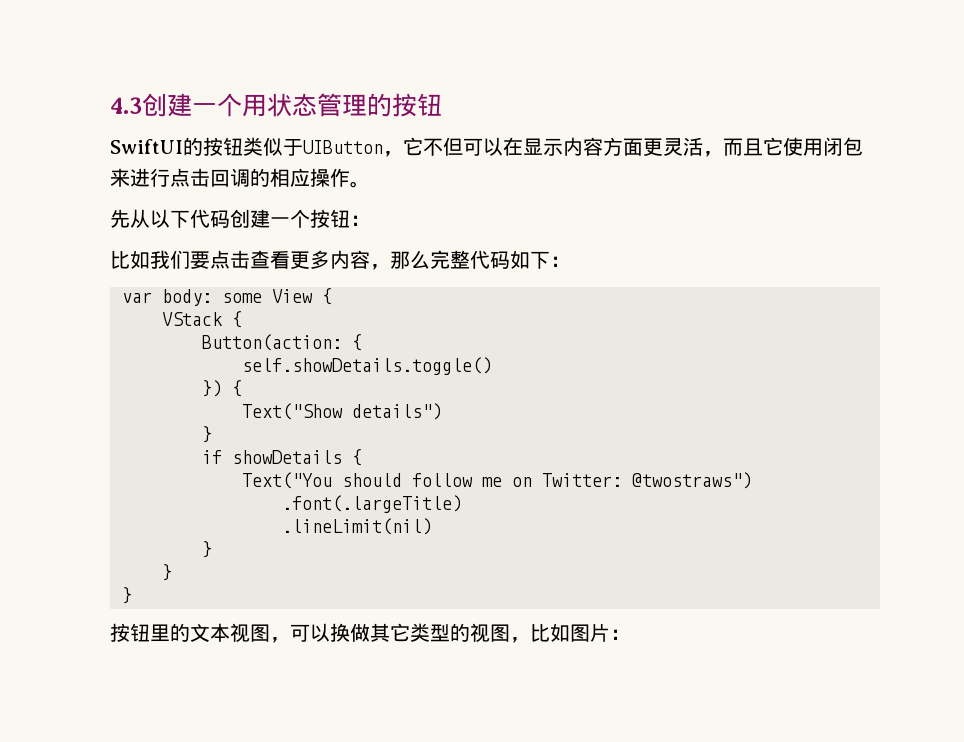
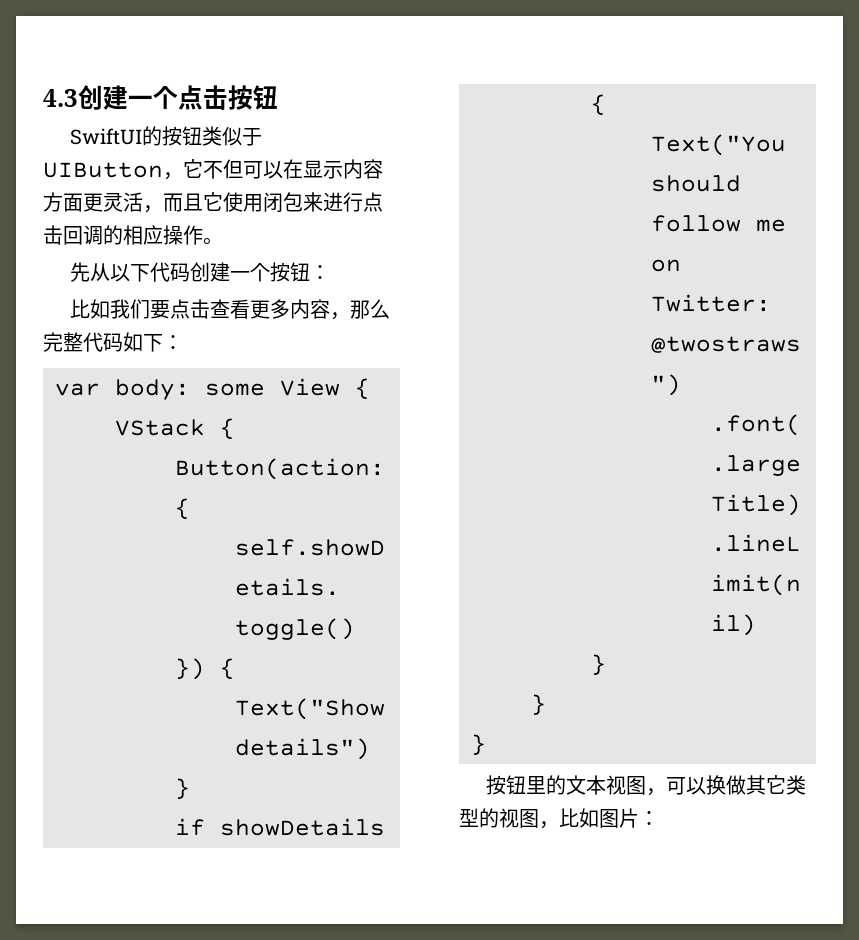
[242,93,392,117] 用状态管理的 -> [178,85,228,110] 点击

